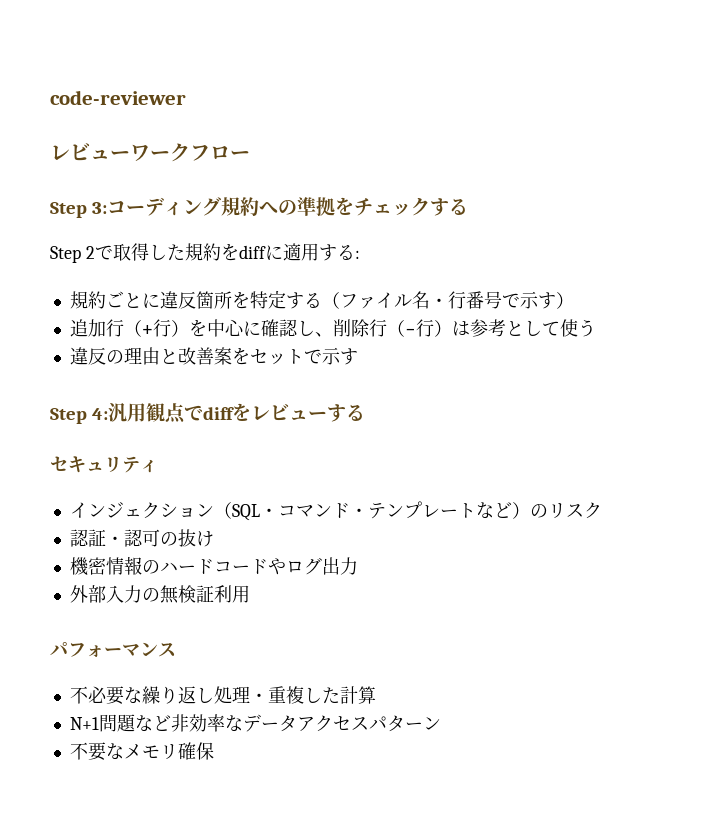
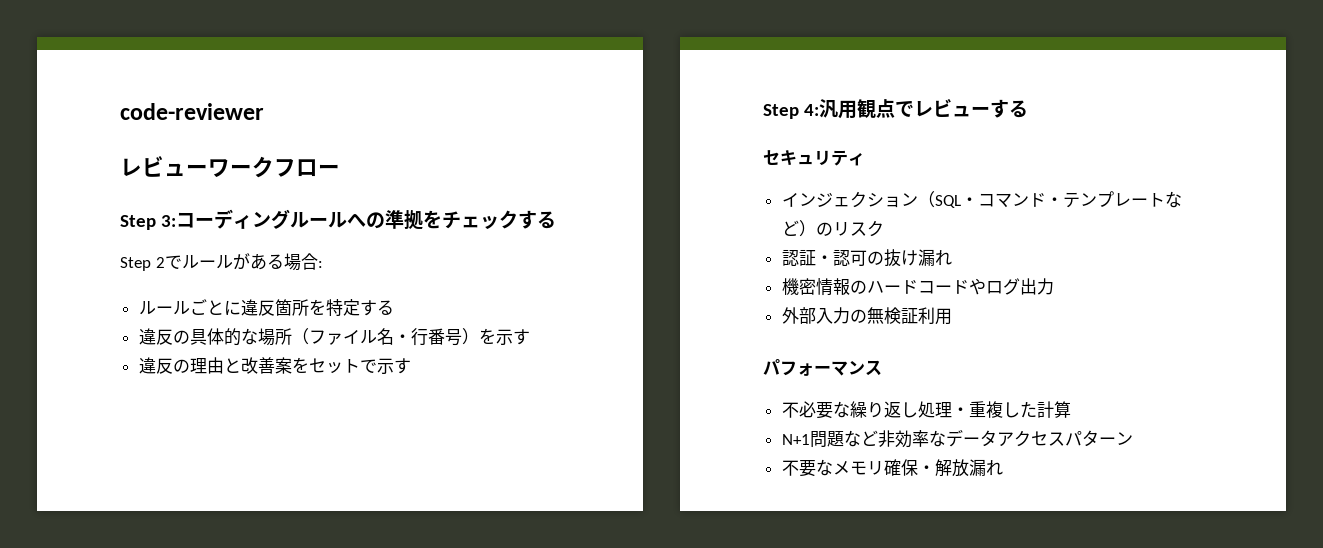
[221,197,260,216] 規約 -> [290,212,348,228] ルール
[112,243,355,261] 取得した規約をdiffに適用する -> [181,253,318,271] ルールがある場合
[69,291,106,309] 規約 -> [138,301,190,315] ルール
(322, 300) none -> [138,328,292,346] // 違反の具体的な場所
[501,291,574,309] [69,319,596,337] で示す） // 追加行（+行）を中心に確認し、削除行（-行）は参考として使う -> [461,328,530,345] ）を示す
[203,403,252,421] diffを -> (915, 109) none
(214, 538) none -> [917,249,952,266] 漏れ
(214, 751) none -> [917,459,1003,477] ・解放漏れ

